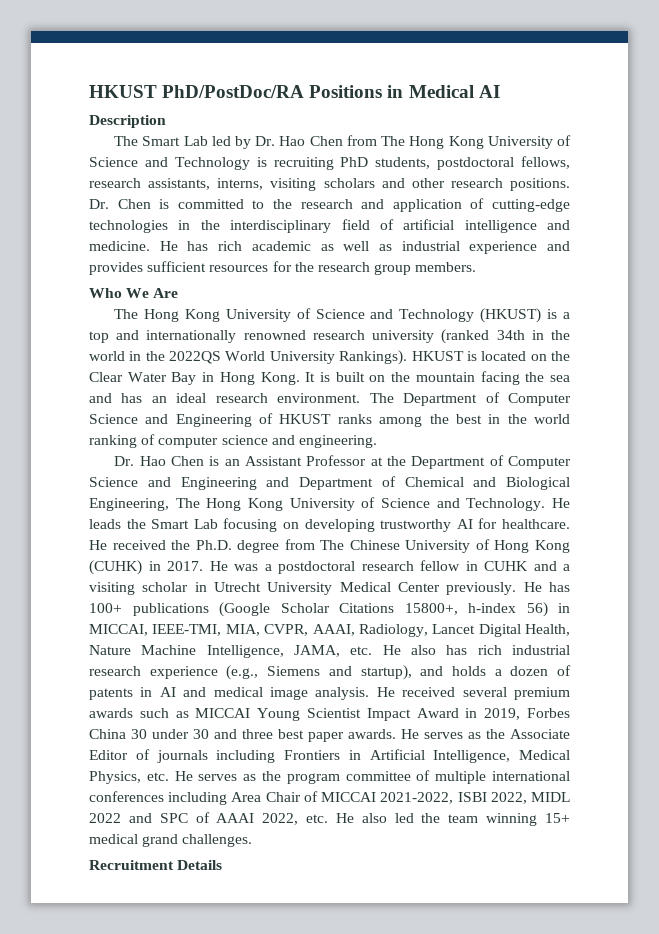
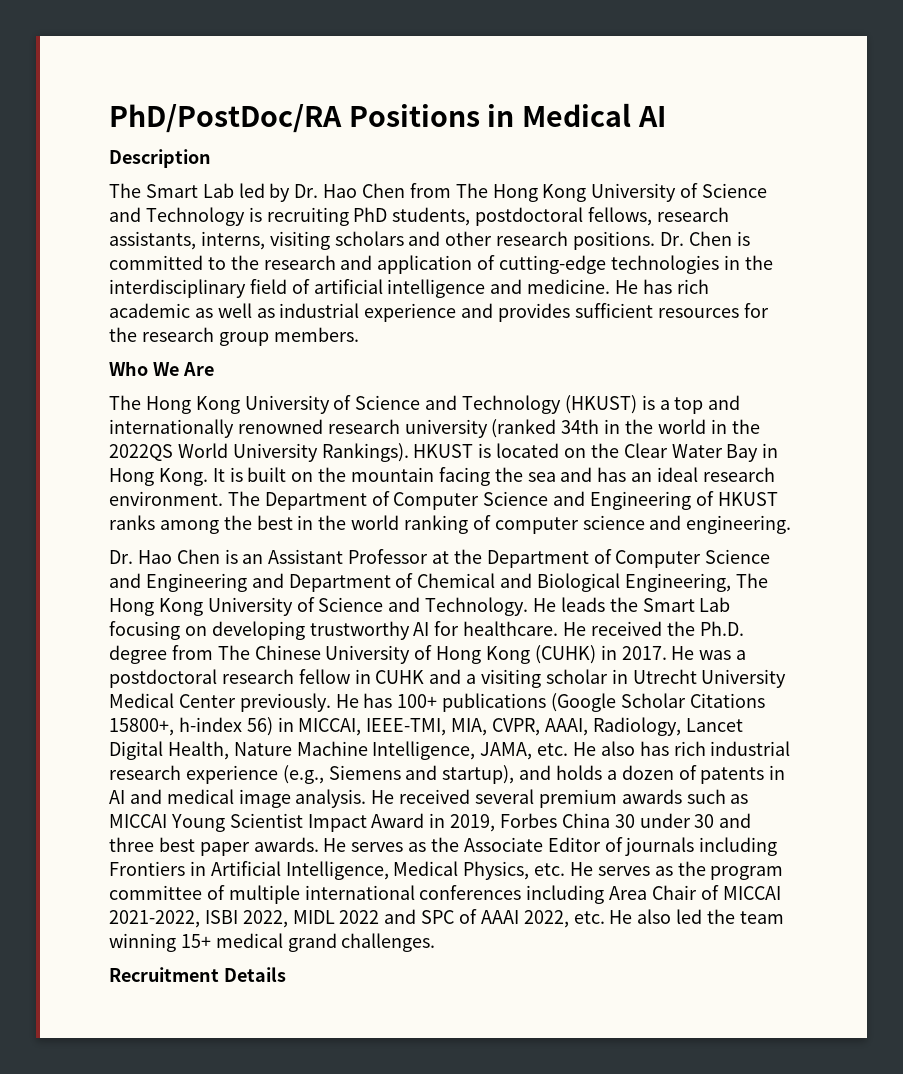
[89,85,157,98] HKUST -> (109, 118) none

